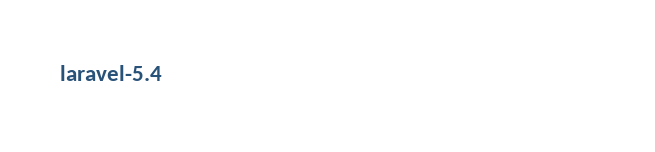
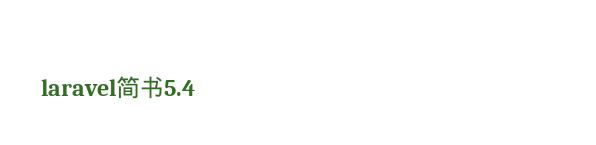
[60,65,162,81] laravel-5.4 -> [41,76,195,99] laravel简书5.4

